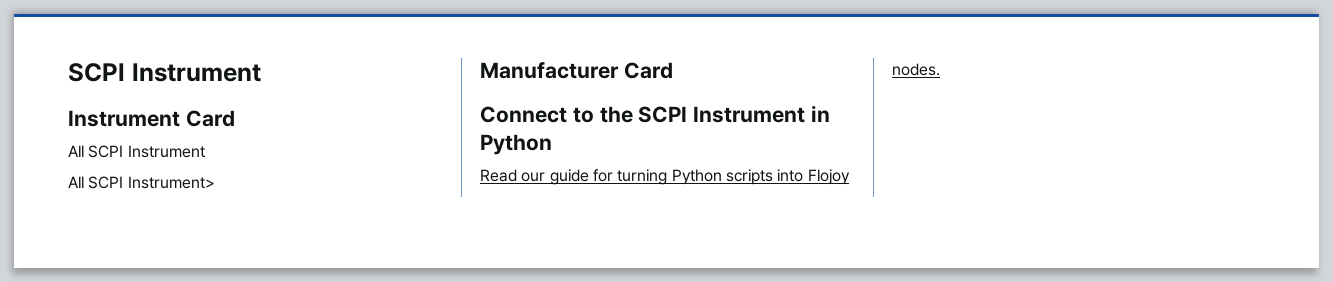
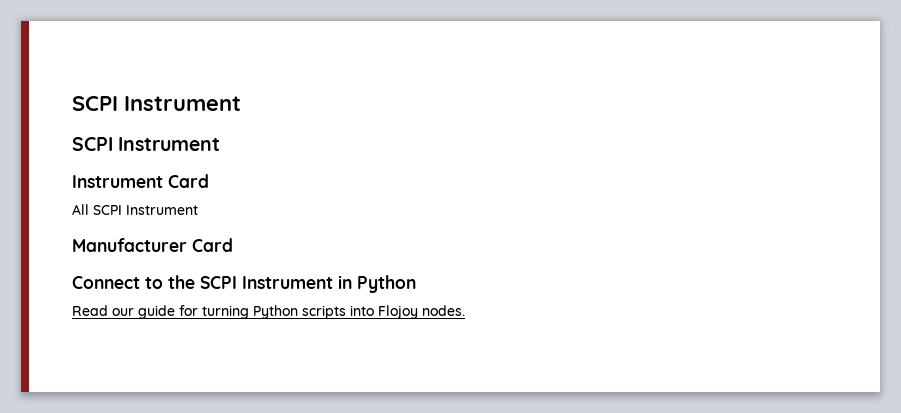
[68,63,261,82] SCPI Instrument -> [72,96,241,111] [72,137,221,151] SCPI Instrument // SCPI Instrument
[68,176,215,189] // All SCPI Instrument> -> (198, 210) none

